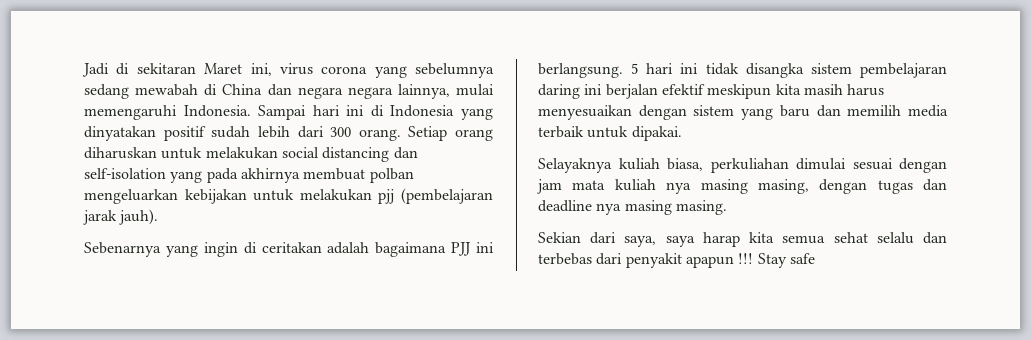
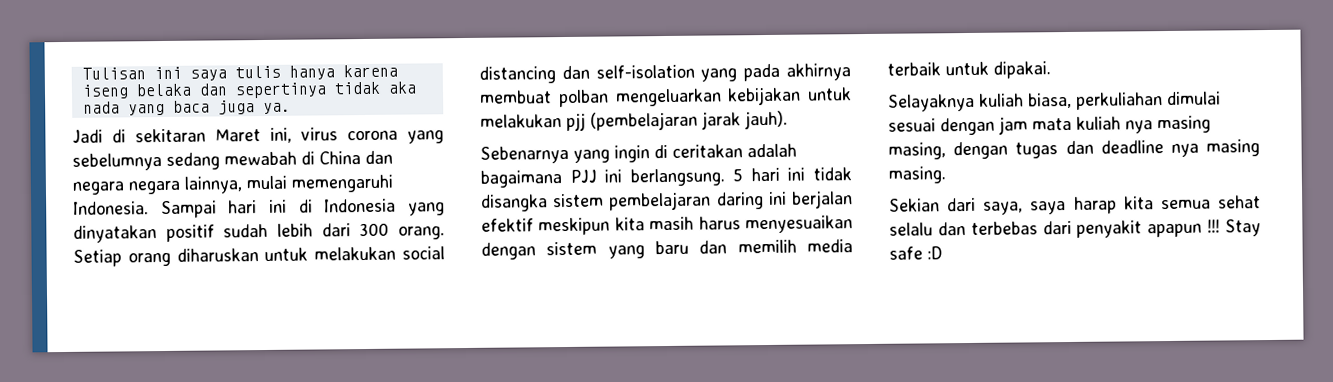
(82, 70) none -> [81,64,398,81] [81,81,417,99] [82,100,291,116] Tulisan ini saya tulis hanya karena iseng belaka dan sepertinya tidak aka nada yang baca juga ya. //
(815, 258) none -> [927,246,943,260] :D

